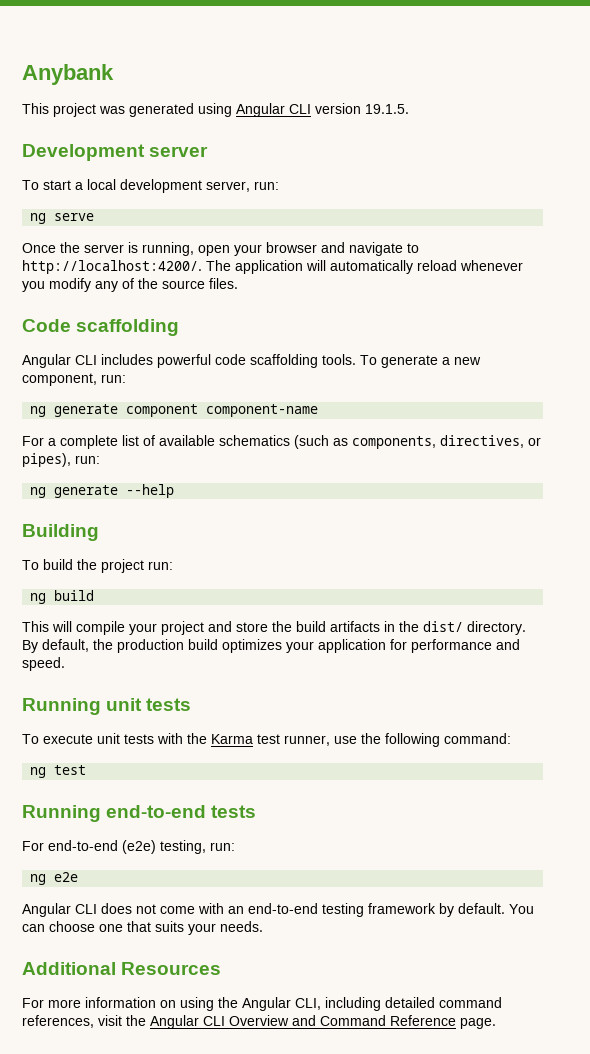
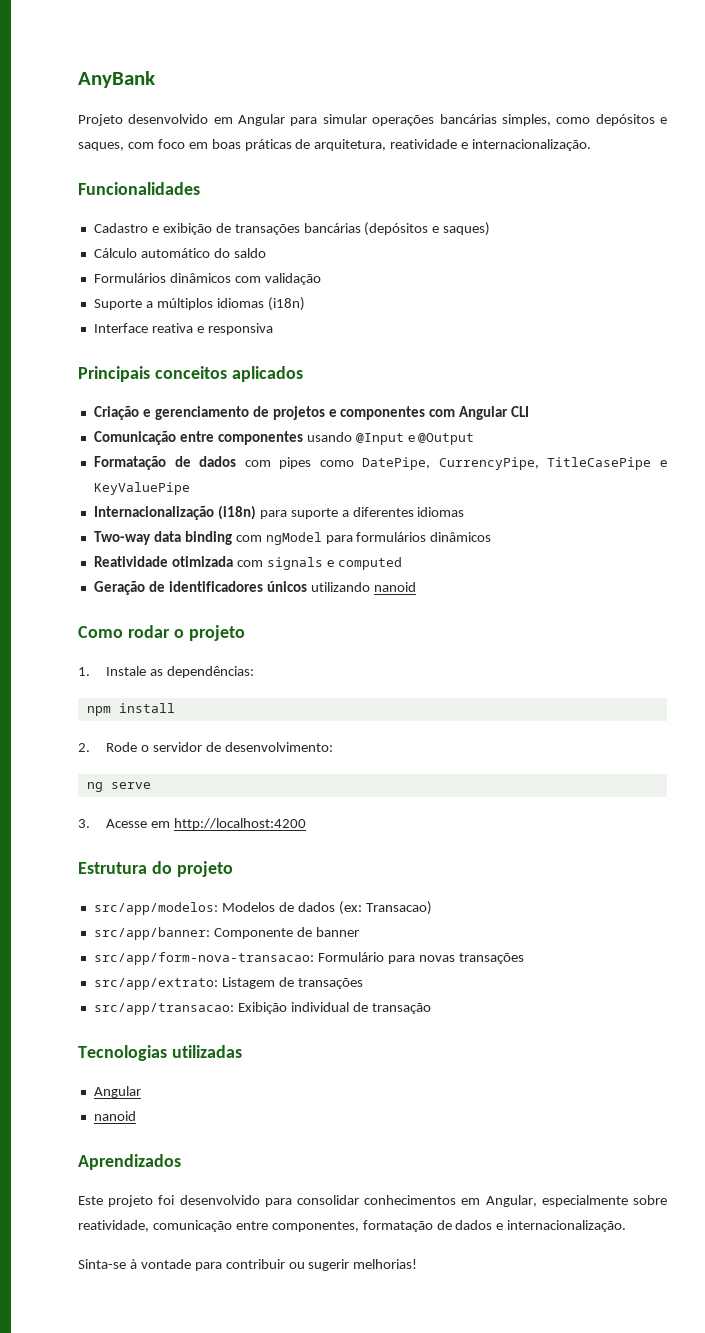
[22,64,114,85] [22,103,409,117] [22,144,209,161] [22,179,279,193] [30,213,95,224] [22,242,419,256] [22,260,523,274] [22,278,238,292] [22,319,180,336] [22,354,481,368] [22,373,126,386] [30,404,319,417] [22,435,541,449] [22,453,100,467] [30,484,175,498] [22,524,99,541] [22,559,173,573] [30,590,95,604] [22,621,526,635] [22,639,520,653] [22,657,65,671] [22,698,192,715] [22,733,511,747] [30,765,87,778] [22,805,257,822] [22,840,235,854] [30,872,79,885] [22,903,534,917] [22,921,263,935] [22,962,222,975] [22,997,502,1011] [22,1015,496,1029] Anybank // This project was generated using Angular CLI version 19.1.5. // Development server // To start a local development server, run: // ng serve // Once the server is running, open your browser and navigate to http://localhost:4200/. The application will automatically reload whenever you modify any of the source files. // Code scaffolding // Angular CLI includes powerful code scaffolding tools. To generate a new component, run: // ng generate component component-name // For a complete list of available schematics (such as components, directives, or pipes), run: // ng generate --help // Building // To build the project run: // ng build // This will compile your project and store the build artifacts in the dist/ directory. By default, the production build optimizes your application for performance and speed. // Running unit tests // To execute unit tests with the Karma test runner, use the following command: // ng test // Running end-to-end tests // For end-to-end (e2e) testing, run: // ng e2e // Angular CLI does not come with an end-to-end testing framework by default. You can choose one that suits your needs. // Additional Resources // For more information on using the Angular CLI, including detailed command references, visit the Angular CLI Overview and Command Reference page. -> [78,71,155,88] [78,114,667,126] [78,139,592,151] [78,182,200,195] [93,222,491,236] [93,248,266,258] [93,273,321,285] [93,297,305,311] [93,323,273,335] [78,366,303,382] [93,406,530,420] [93,431,475,445] [93,456,667,470] [93,482,190,495] [93,505,465,520] [93,531,492,545] [93,556,402,570] [93,581,416,595] [78,625,245,641] [78,666,254,678] [86,703,175,716] [78,742,333,752] [86,782,151,792] [78,818,306,830] [78,861,233,877] [93,901,432,915] [93,927,359,940] [93,952,524,965] [93,977,363,990] [93,1002,431,1015] [78,1045,242,1061] [93,1086,141,1098] [93,1111,136,1121] [78,1154,181,1170] [78,1195,667,1207] [78,1220,627,1232] [78,1259,418,1271] AnyBank // Projeto desenvolvido em Angular para simular operações bancárias simples, como depósitos e saques, com foco em boas práticas de arquitetura, reatividade e internacionalização. // Funcionalidades // Cadastro e exibição de transações bancárias (depósitos e saques) // Cálculo automático do saldo // Formulários dinâmicos com validação // Suporte a múltiplos idiomas (i18n) // Interface reativa e responsiva // Principais conceitos aplicados // Criação e gerenciamento de projetos e componentes com Angular CLI // Comunicação entre componentes usando @Input e @Output // Formatação de dados com pipes como DatePipe, CurrencyPipe, TitleCasePipe e KeyValuePipe // Internacionalização (i18n) para suporte a diferentes idiomas // Two-way data binding com ngModel para formulários dinâmicos // Reatividade otimizada com signals e computed // Geração de identificadores únicos utilizando nanoid // Como rodar o projeto // 1. Instale as dependências: // npm install // 2. Rode o servidor de desenvolvimento: // ng serve // 3. Acesse em http://localhost:4200 // Estrutura do projeto // src/app/modelos: Modelos de dados (ex: Transacao) // src/app/banner: Componente de banner // src/app/form-nova-transacao: Formulário para novas transações // src/app/extrato: Listagem de transações // src/app/transacao: Exibição individual de transação // Tecnologias utilizadas // Angular // nanoid // Aprendizados // Este projeto foi desenvolvido para consolidar conhecimentos em Angular, especialmente sobre reatividade, comunicação entre componentes, formatação de dados e internacionalização. // Sinta-se à vontade para contribuir ou sugerir melhorias!

